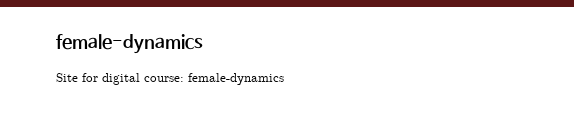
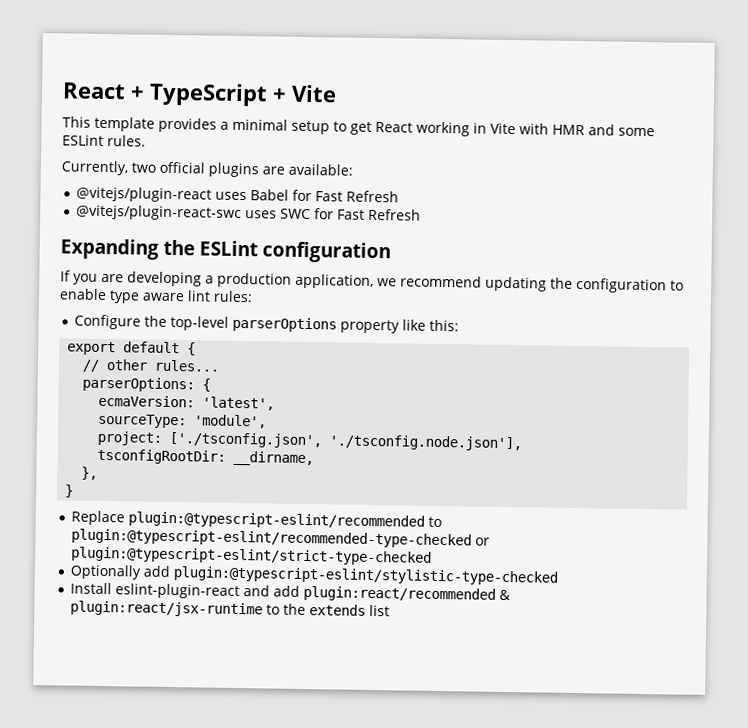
[56,34,203,54] [56,73,284,85] female-dynamics // Site for digital course: female-dynamics -> [62,82,337,107] [62,116,655,137] [62,134,146,147] [61,160,353,178] [76,186,400,203] [76,204,422,222] [60,238,392,264] [60,270,684,294] [59,288,253,304] [74,314,460,334] [67,341,197,356] [82,359,221,372] [82,376,212,393] [98,394,276,411] [98,413,268,429] [97,430,523,452] [97,448,315,467] [81,466,99,480] [64,484,75,498] [71,510,443,530] [71,528,491,549] [71,546,433,566] [70,564,559,586] [70,582,512,603] [70,600,391,618] React + TypeScript + Vite // This template provides a minimal setup to get React working in Vite with HMR and some ESLint rules. // Currently, two official plugins are available: // @vitejs/plugin-react uses Babel for Fast Refresh // @vitejs/plugin-react-swc uses SWC for Fast Refresh // Expanding the ESLint configuration // If you are developing a production application, we recommend updating the configuration to enable type aware lint rules: // Configure the top-level parserOptions property like this: // export default { // // other rules... // parserOptions: { // ecmaVersion: 'latest', // sourceType: 'module', // project: ['./tsconfig.json', './tsconfig.node.json'], // tsconfigRootDir: __dirname, // }, // } // Replace plugin:@typescript-eslint/recommended to plugin:@typescript-eslint/recommended-type-checked or plugin:@typescript-eslint/strict-type-checked // Optionally add plugin:@typescript-eslint/stylistic-type-checked // Install eslint-plugin-react and add plugin:react/recommended & plugin:react/jsx-runtime to the extends list

